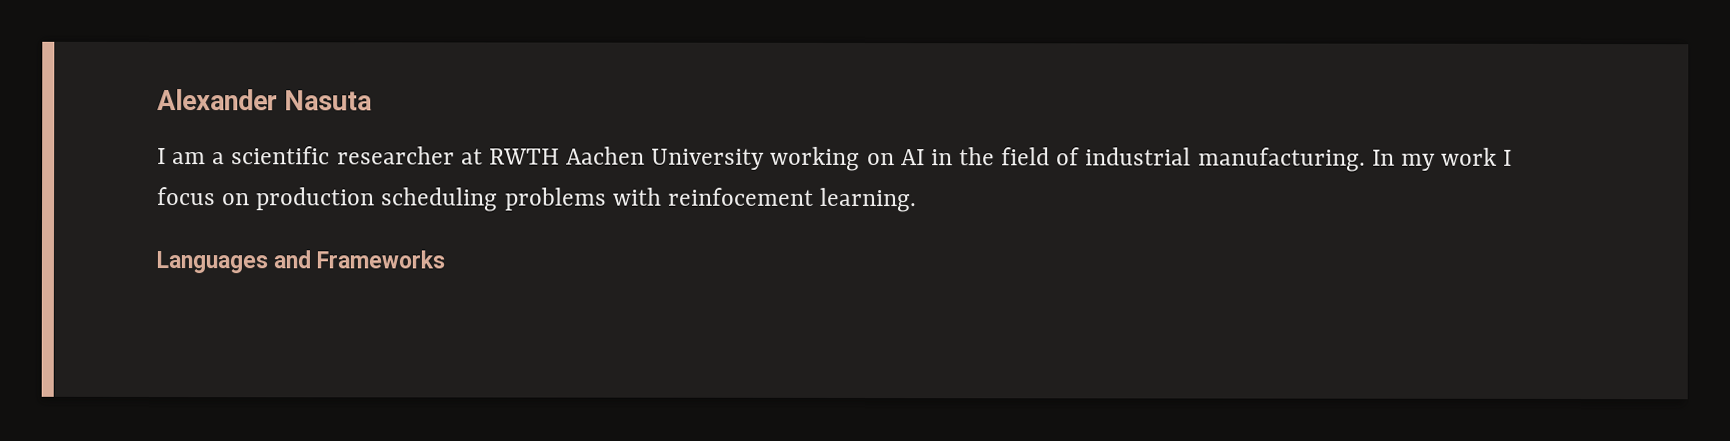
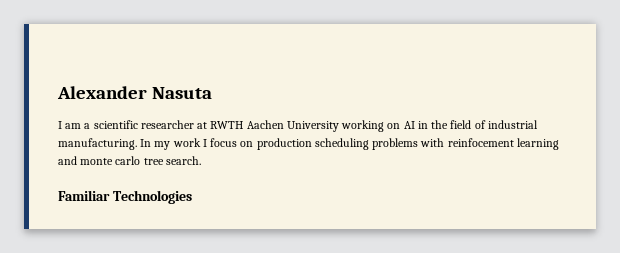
[820,187,918,213] [156,250,446,274] learning. // Languages and Frameworks -> [516,138,559,150] [58,156,201,165] [58,190,192,204] learning and monte carlo tree search. // Familiar Technologies

